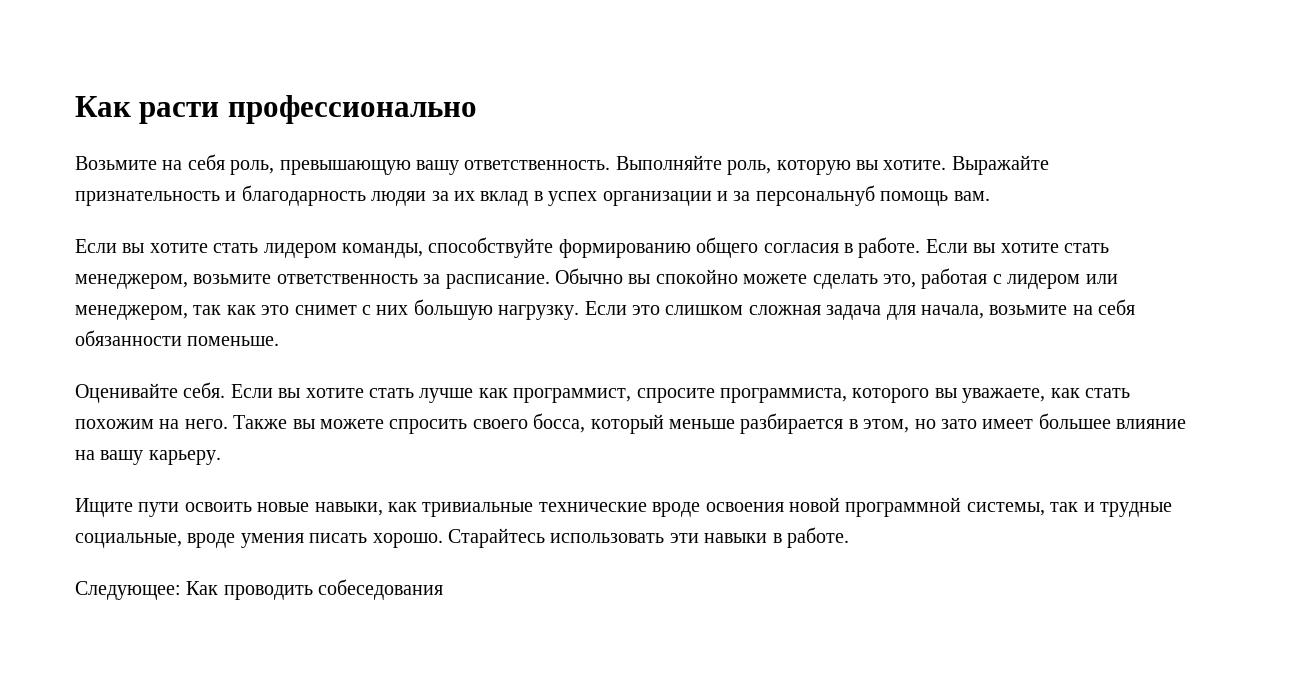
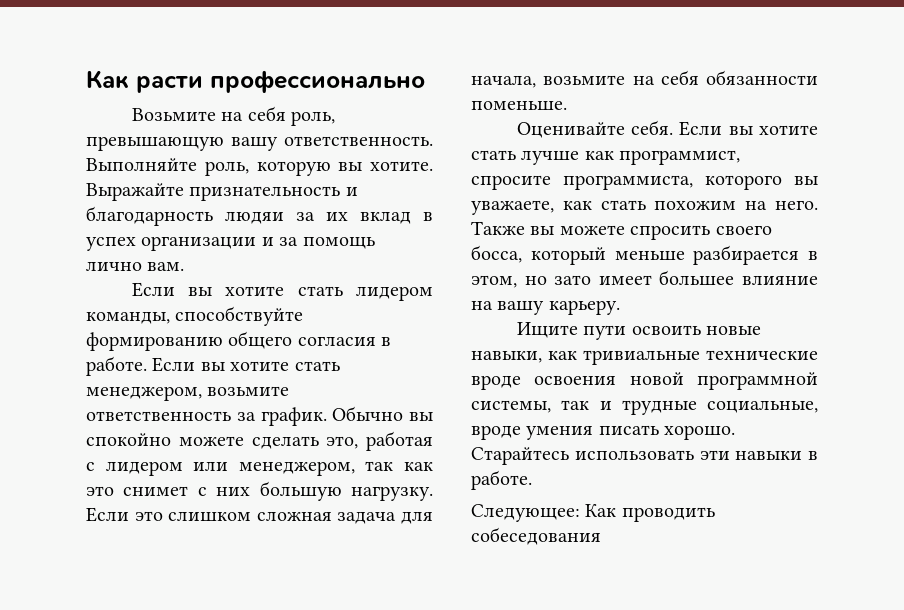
[755,185,949,206] персональнуб помощь -> [302,237,375,249] [86,261,142,271] помощь лично
[445,274,550,289] расписание. -> [260,407,327,426] график.

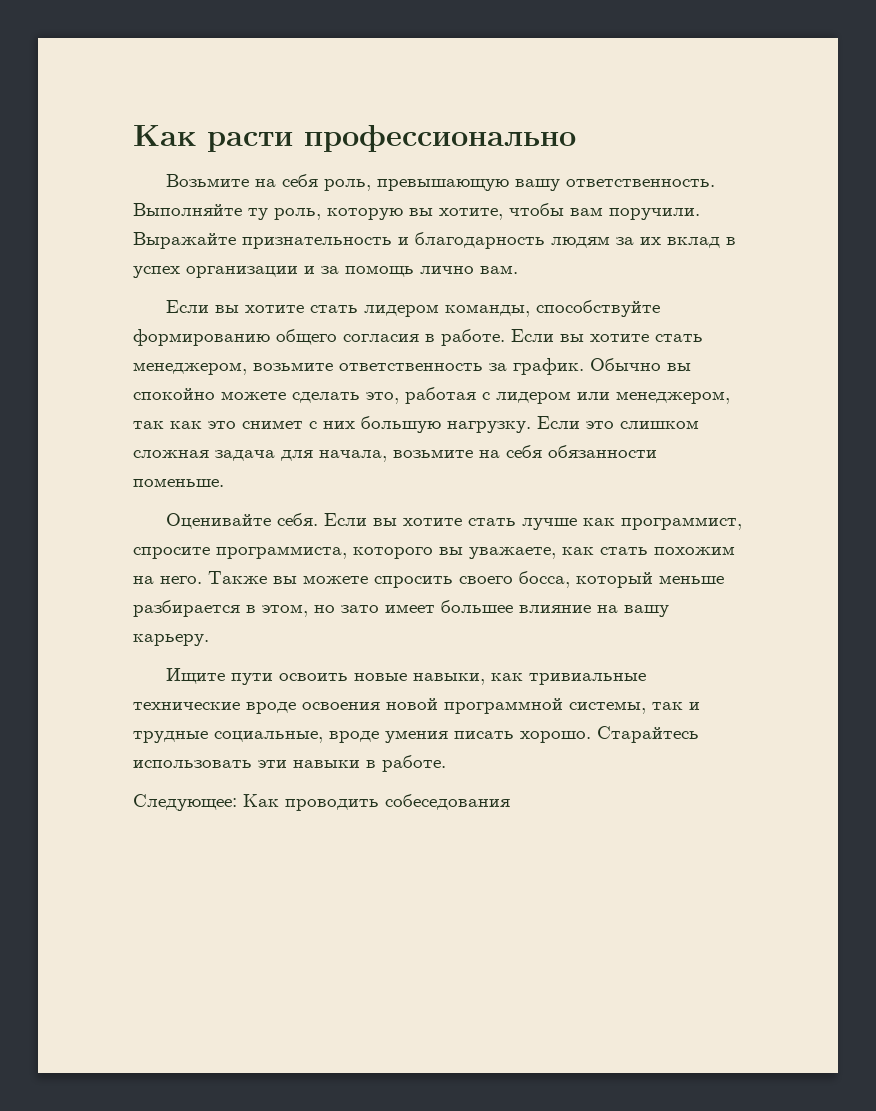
(197, 164) none -> [248,208,268,220] ту
[370,161,433,171] хотите. -> [439,203,700,220] хотите, чтобы вам поручили.
[225,211,284,224] людяи -> [551,236,610,248] людям

